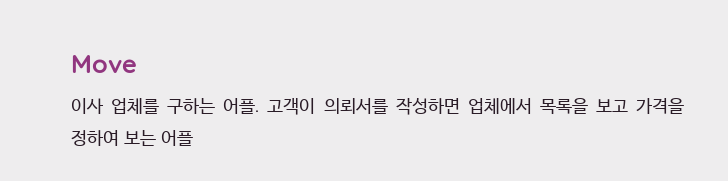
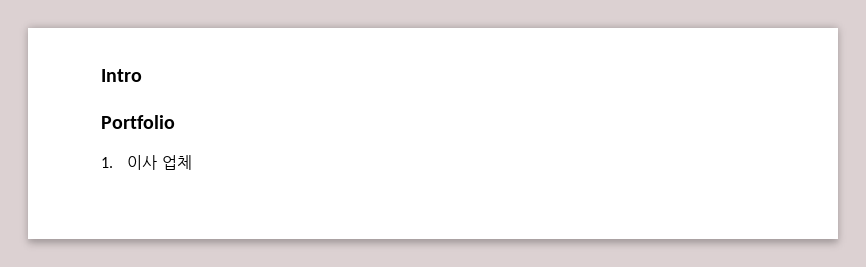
[71,55,137,73] [71,97,685,115] [71,130,193,146] Move // 이사 업체를 구하는 어플. 고객이 의뢰서를 작성하면 업체에서 목록을 보고 가격을 정하여 보는 어플 -> [101,69,142,82] [101,115,175,129] [101,155,192,170] Intro // Portfolio // 1. 이사 업체

